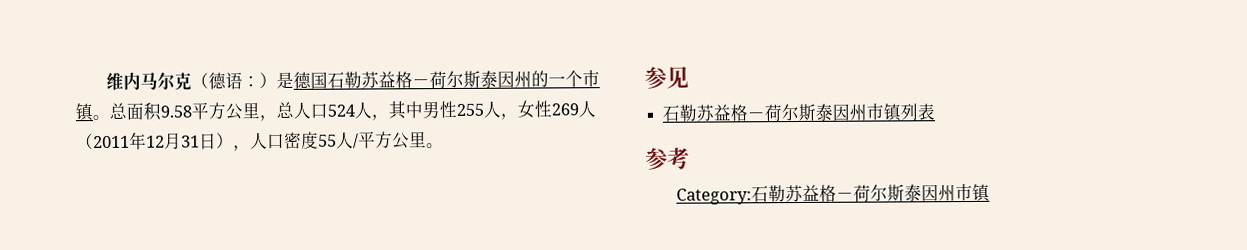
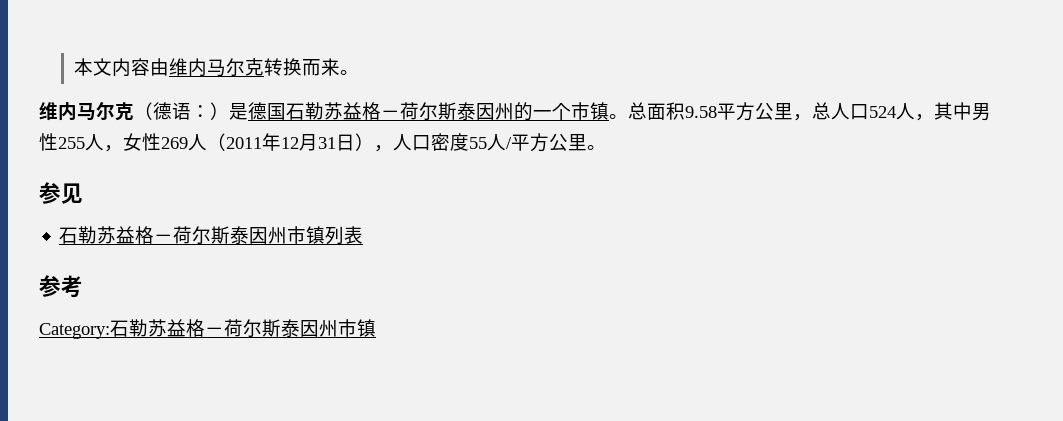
(105, 80) none -> [74,58,360,77] 本文内容由维内马尔克转换而来。 //

